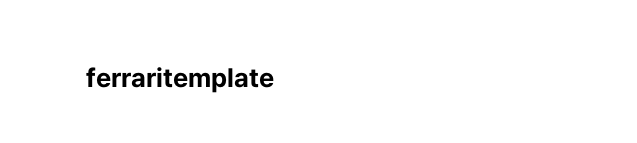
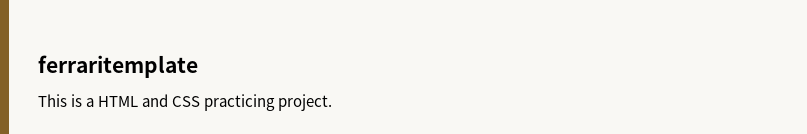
(274, 80) none -> [38,94,333,111] // This is a HTML and CSS practicing project.

